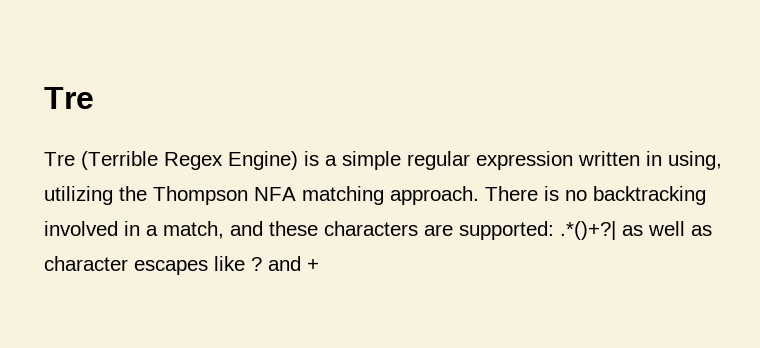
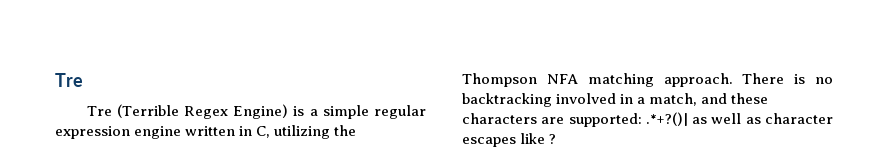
(573, 160) none -> [134,126,182,139] engine
[668,151,722,170] using, -> [256,126,271,138] C,
[560,221,616,240] .*()+?| -> [645,112,688,126] .*+?()|
[268,256,319,271] and + -> (557, 139) none

